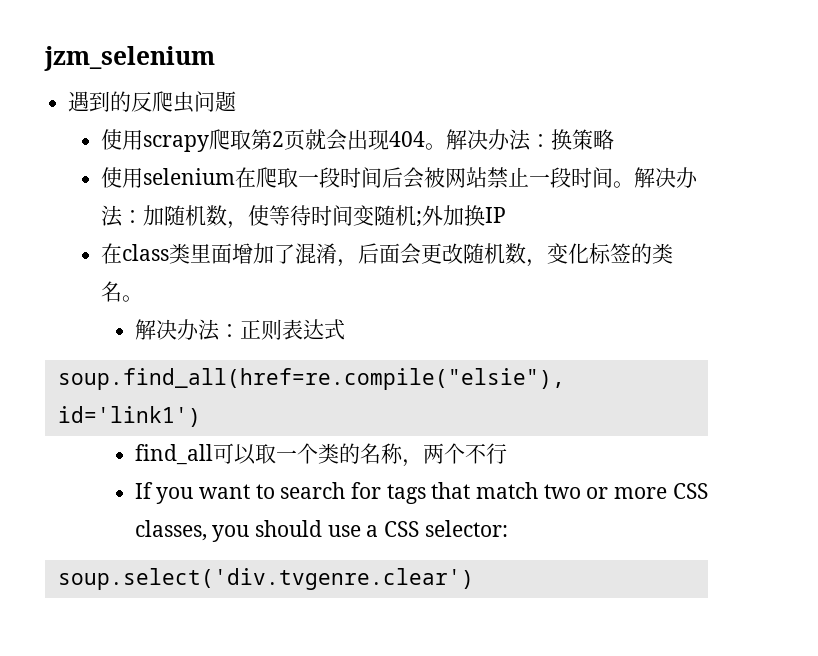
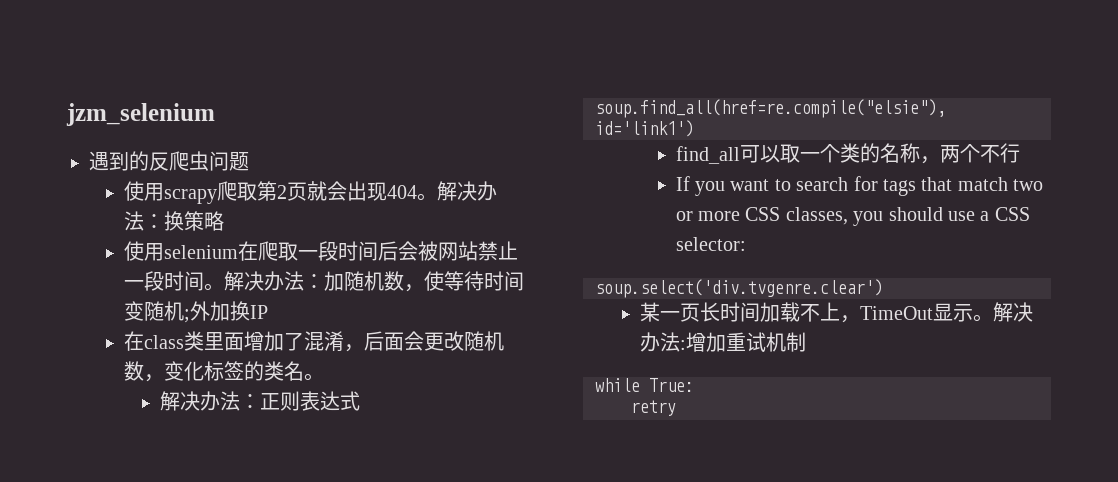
(474, 579) none -> [640,302,1034,323] [640,332,807,352] [595,378,694,392] [631,400,676,416] // 某一页长时间加载不上，TimeOut显示。解决办法:增加重试机制 // while True: // retry

